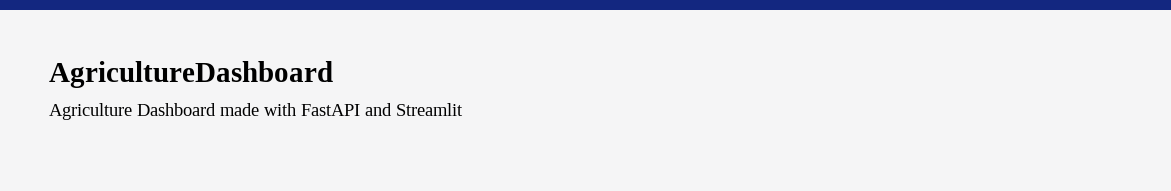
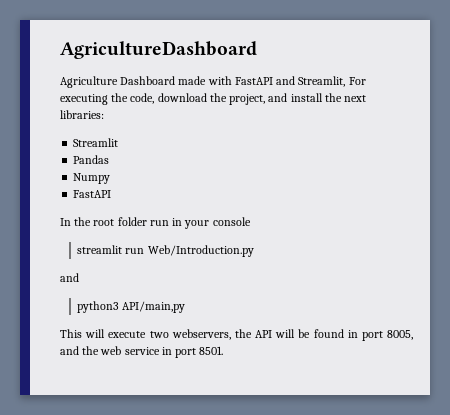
[396,103,463,116] Streamlit -> [298,76,366,87] [60,93,367,105] [60,110,104,119] [73,138,119,147] [73,155,110,164] [73,173,111,184] [73,190,112,198] [60,217,251,229] [77,245,254,257] [60,273,79,282] [77,301,186,313] [60,329,414,341] [60,346,224,358] Streamlit, For executing the code, download the project, and install the next libraries: // Streamlit // Pandas // Numpy // FastAPI // In the root folder run in your console // streamlit run Web/Introduction.py // and // python3 API/main,py // This will execute two webservers, the API will be found in port 8005, and the web service in port 8501.

